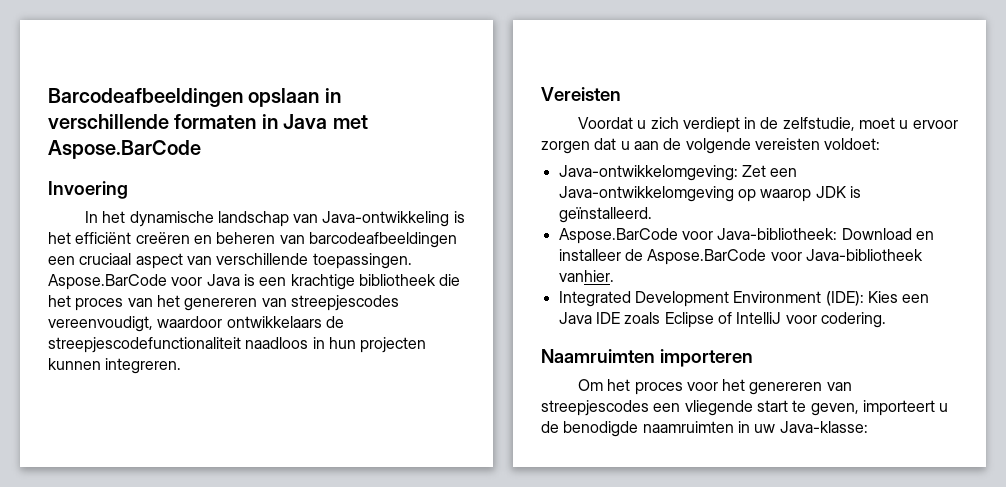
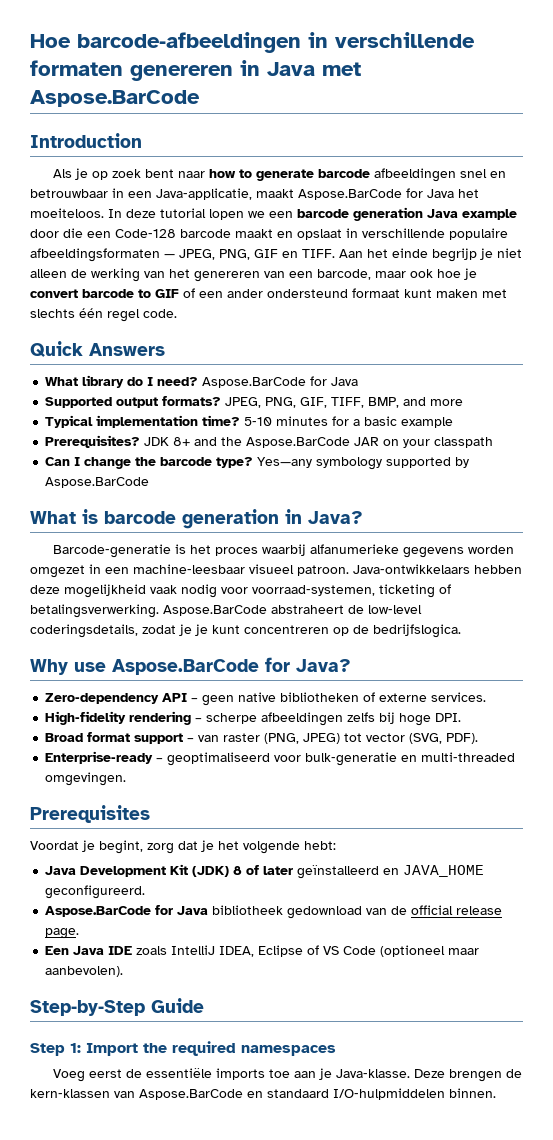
[48,88,320,107] Barcodeafbeeldingen opslaan -> [30,32,301,53] Hoe barcode‑afbeeldingen
(257, 121) none -> [130,65,233,81] genereren
[48,181,128,199] [84,211,465,227] [48,232,457,248] [48,253,412,269] [48,274,461,290] [48,295,399,311] [48,316,344,332] [48,337,427,353] [48,358,182,374] [541,87,621,101] [577,117,958,133] [541,138,881,154] [558,165,798,181] [558,186,861,202] [558,207,652,223] [558,228,934,244] [558,249,923,265] [558,270,614,282] [558,291,930,307] [558,312,886,328] [541,349,753,367] [577,379,852,395] [541,400,949,416] [541,421,868,437] Invoering // In het dynamische landschap van Java-ontwikkeling is het efficiënt creëren en beheren van barcodeafbeeldingen een cruciaal aspect van verschillende toepassingen. Aspose.BarCode voor Java is een krachtige bibliotheek die het proces van het genereren van streepjescodes vereenvoudigt, waardoor ontwikkelaars de streepjescodefunctionaliteit naadloos in hun projecten kunnen integreren. // Vereisten // Voordat u zich verdiept in de zelfstudie, moet u ervoor zorgen dat u aan de volgende vereisten voldoet: // Java-ontwikkelomgeving: Zet een Java-ontwikkelomgeving op waarop JDK is geïnstalleerd. // Aspose.BarCode voor Java-bibliotheek: Download en installeer de Aspose.BarCode voor Java-bibliotheek vanhier. // Integrated Development Environment (IDE): Kies een Java IDE zoals Eclipse of IntelliJ voor codering. // Naamruimten importeren // Om het proces voor het genereren van streepjescodes een vliegende start te geven, importeert u de benodigde naamruimten in uw Java-klasse: -> [30,133,142,148] [53,168,507,182] [30,188,479,200] [30,207,517,221] [30,228,508,240] [30,248,522,262] [30,268,477,282] [30,288,507,298] [30,308,177,322] [30,341,165,357] [45,375,359,388] [45,396,464,408] [45,415,454,428] [45,435,494,448] [45,457,470,470] [45,477,150,488] [30,509,363,529] [53,544,515,558] [30,564,522,578] [30,584,451,598] [30,604,422,618] [30,624,461,638] [30,657,351,675] [45,692,487,706] [45,711,462,726] [45,732,479,744] [45,751,516,766] [45,772,127,786] [30,805,150,823] [30,840,336,854] [45,864,485,879] [45,885,146,899] [45,905,503,919] [45,928,80,939] [45,945,480,957] [45,966,124,977] [30,998,204,1016] [30,1041,336,1056] [53,1068,523,1082] [30,1088,496,1100] Introduction // Als je op zoek bent naar how to generate barcode afbeeldingen snel en betrouwbaar in een Java‑applicatie, maakt Aspose.BarCode for Java het moeiteloos. In deze tutorial lopen we een barcode generation Java example door die een Code‑128 barcode maakt en opslaat in verschillende populaire afbeeldingsformaten — JPEG, PNG, GIF en TIFF. Aan het einde begrijp je niet alleen de werking van het genereren van een barcode, maar ook hoe je convert barcode to GIF of een ander ondersteund formaat kunt maken met slechts één regel code. // Quick Answers // What library do I need? Aspose.BarCode for Java // Supported output formats? JPEG, PNG, GIF, TIFF, BMP, and more // Typical implementation time? 5‑10 minutes for a basic example // Prerequisites? JDK 8+ and the Aspose.BarCode JAR on your classpath // Can I change the barcode type? Yes—any symbology supported by Aspose.BarCode // What is barcode generation in Java? // Barcode‑generatie is het proces waarbij alfanumerieke gegevens worden omgezet in een machine‑leesbaar visueel patroon. Java‑ontwikkelaars hebben deze mogelijkheid vaak nodig voor voorraad‑systemen, ticketing of betalingsverwerking. Aspose.BarCode abstraheert de low‑level coderingsdetails, zodat je je kunt concentreren op de bedrijfslogica. // Why use Aspose.BarCode for Java? // Zero‑dependency API – geen native bibliotheken of externe services. // High‑fidelity rendering – scherpe afbeeldingen zelfs bij hoge DPI. // Broad format support – van raster (PNG, JPEG) tot vector (SVG, PDF). // Enterprise‑ready – geoptimaliseerd voor bulk‑generatie en multi‑threaded omgevingen. // Prerequisites // Voordat je begint, zorg dat je het volgende hebt: // Java Development Kit (JDK) 8 of later geïnstalleerd en JAVA_HOME geconfigureerd. // Aspose.BarCode for Java bibliotheek gedownload van de official release page. // Een Java IDE zoals IntelliJ IDEA, Eclipse of VS Code (optioneel maar aanbevolen). // Step‑by‑Step Guide // Step 1: Import the required namespaces // Voeg eerst de essentiële imports toe aan je Java‑klasse. Deze brengen de kern‑klassen van Aspose.BarCode en standaard I/O‑hulpmiddelen binnen.

